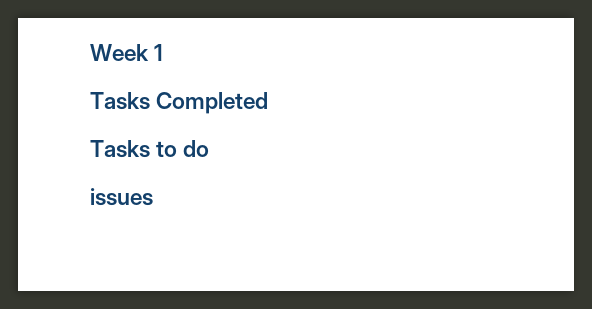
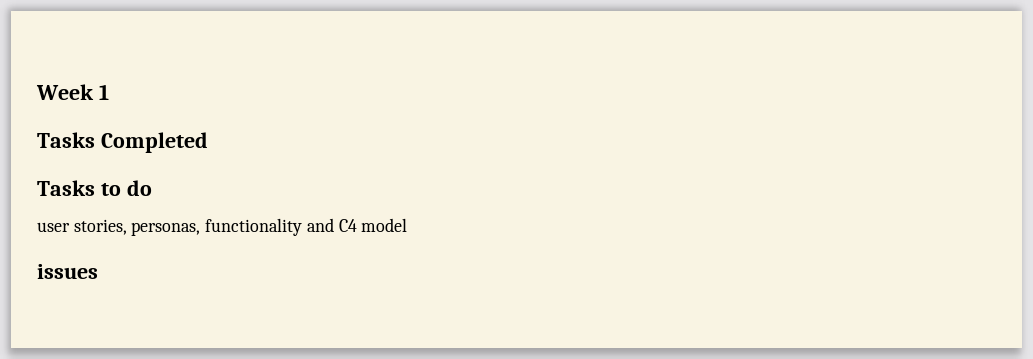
(210, 148) none -> [37,218,408,236] // user stories, personas, functionality and C4 model

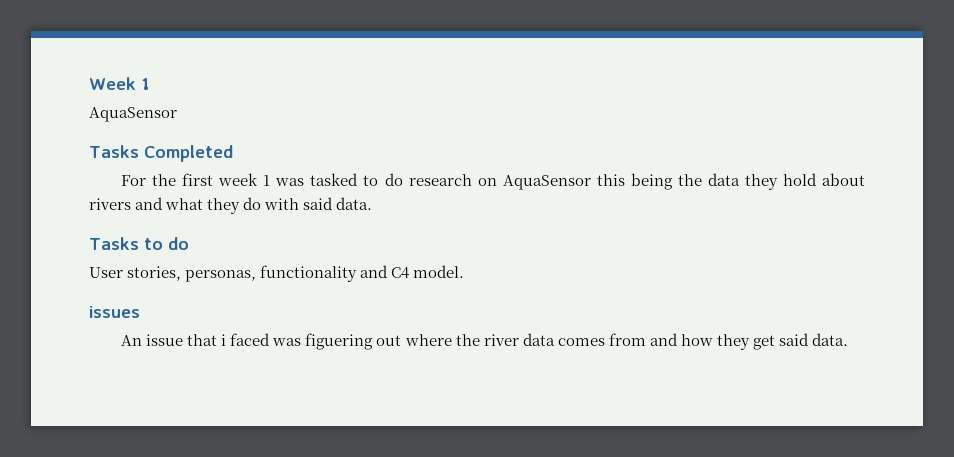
(109, 92) none -> [89,107,177,122] // AquaSensor
(208, 142) none -> [121,173,865,190] [89,197,373,214] // For the first week 1 was tasked to do research on AquaSensor this being the data they hold about rivers and what they do with said data.
[37,222,70,232] user -> [89,267,123,278] User
[361,218,408,232] model -> [413,265,465,278] model.
(98, 271) none -> [121,333,849,350] // An issue that i faced was figuering out where the river data comes from and how they get said data.

